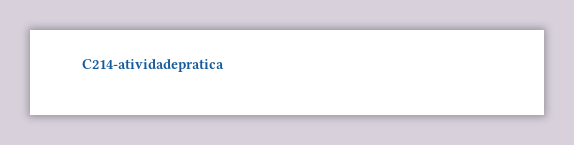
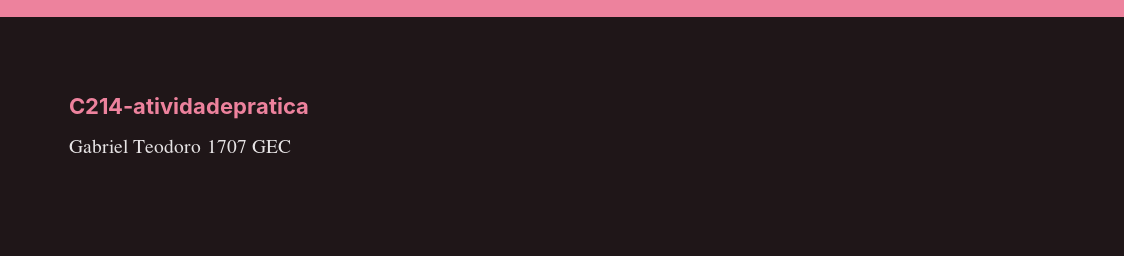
(224, 65) none -> [69,139,291,153] // Gabriel Teodoro 1707 GEC

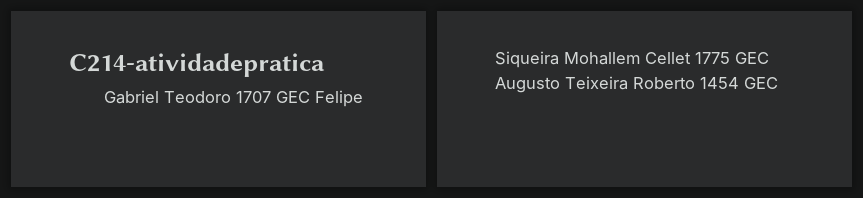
(291, 146) none -> [315,90,364,107] [495,51,769,68] [495,76,778,93] Felipe Siqueira Mohallem Cellet 1775 GEC Augusto Teixeira Roberto 1454 GEC

